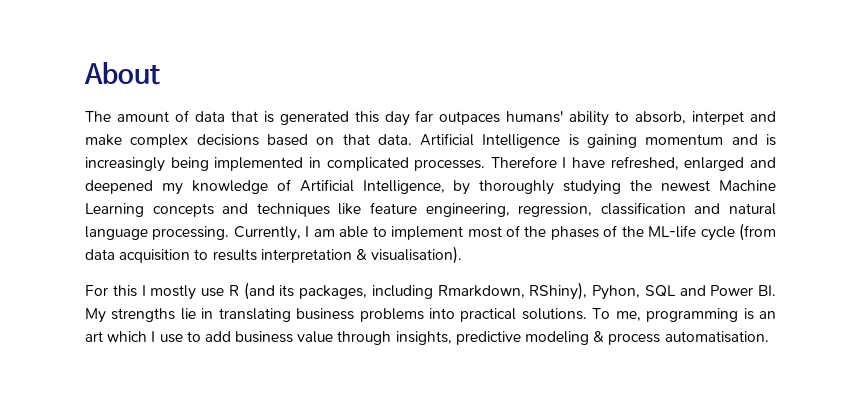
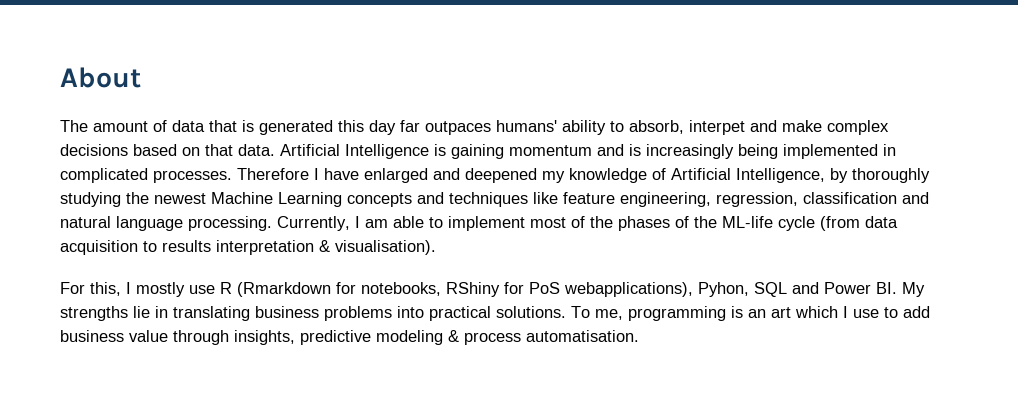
[610,156,679,170] refreshed, -> (359, 174) none
[112,285,137,297] this -> [90,282,121,296] this,
[243,282,588,300] (and its packages, including Rmarkdown, RShiny), -> [237,282,693,297] (Rmarkdown for notebooks, RShiny for PoS webapplications),

